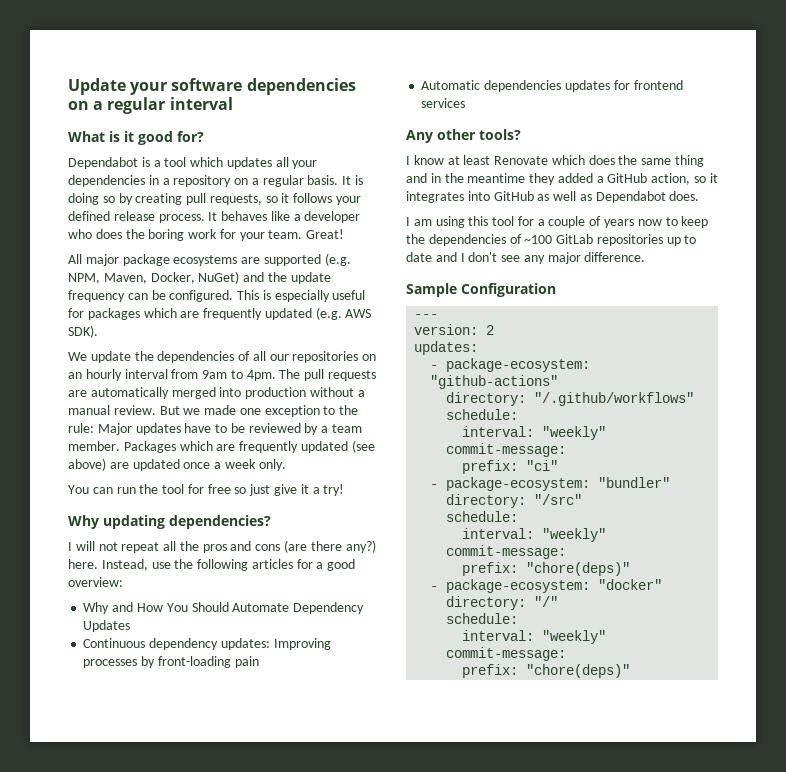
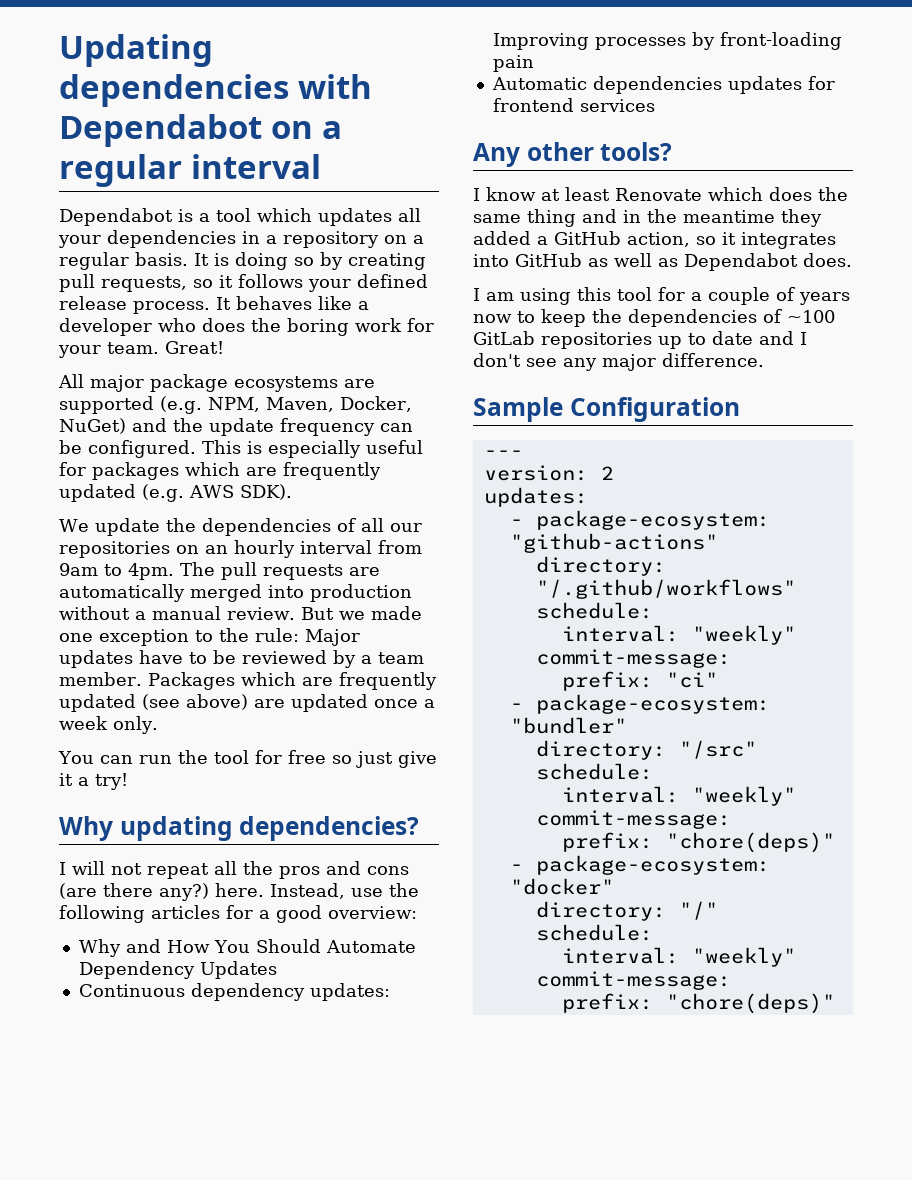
[68,78,356,95] Update your software dependencies -> [59,34,213,67] [59,74,372,107] [59,114,262,147] Updating dependencies with Dependabot
[68,131,204,145] // What is it good for? -> (321, 166) none

